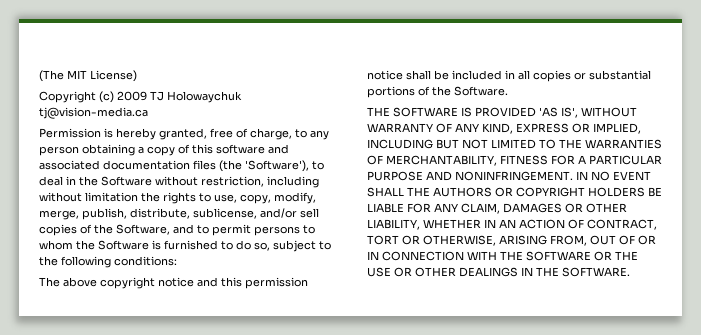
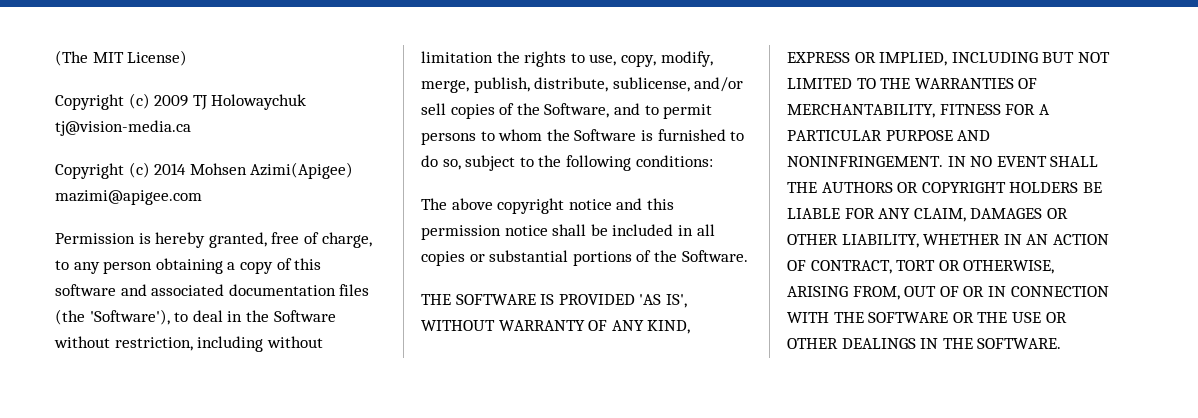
(148, 113) none -> [55,162,354,179] [55,190,202,205] // Copyright (c) 2014 Mohsen Azimi(Apigee) mazimi@apigee.com

